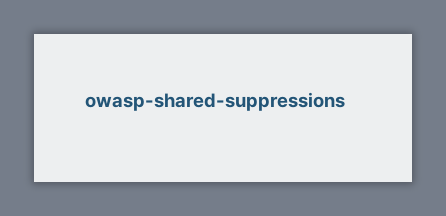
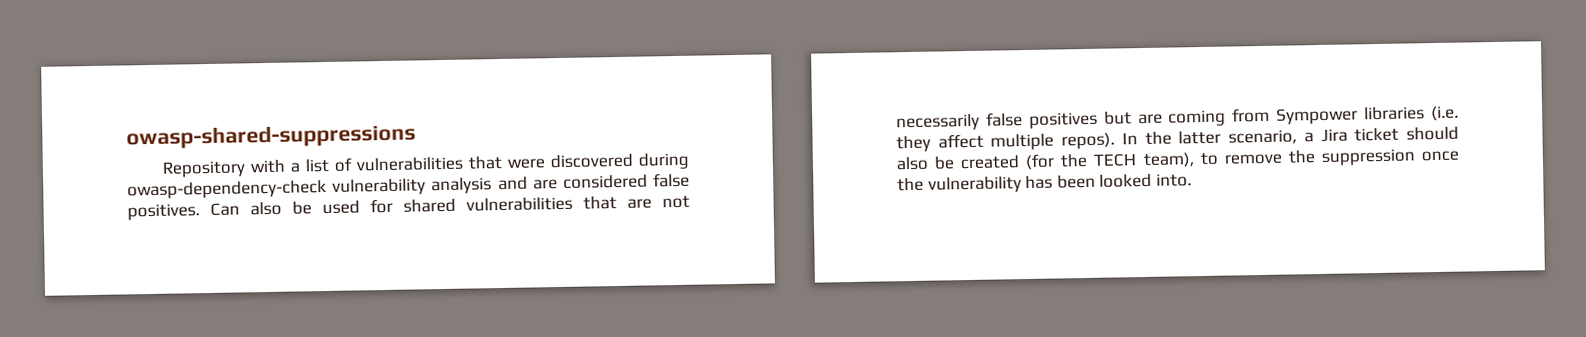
(345, 101) none -> [161,152,689,178] [127,172,691,200] [127,195,690,221] [896,105,1459,132] [896,126,1459,153] [896,148,1459,171] [897,173,1192,194] // Repository with a list of vulnerabilities that were discovered during owasp-dependency-check vulnerability analysis and are considered false positives. Can also be used for shared vulnerabilities that are not necessarily false positives but are coming from Sympower libraries (i.e. they affect multiple repos). In the latter scenario, a Jira ticket should also be created (for the TECH team), to remove the suppression once the vulnerability has been looked into.

